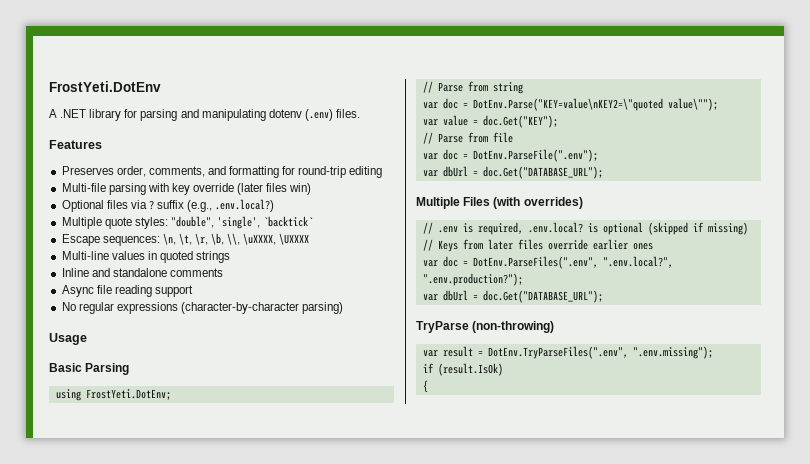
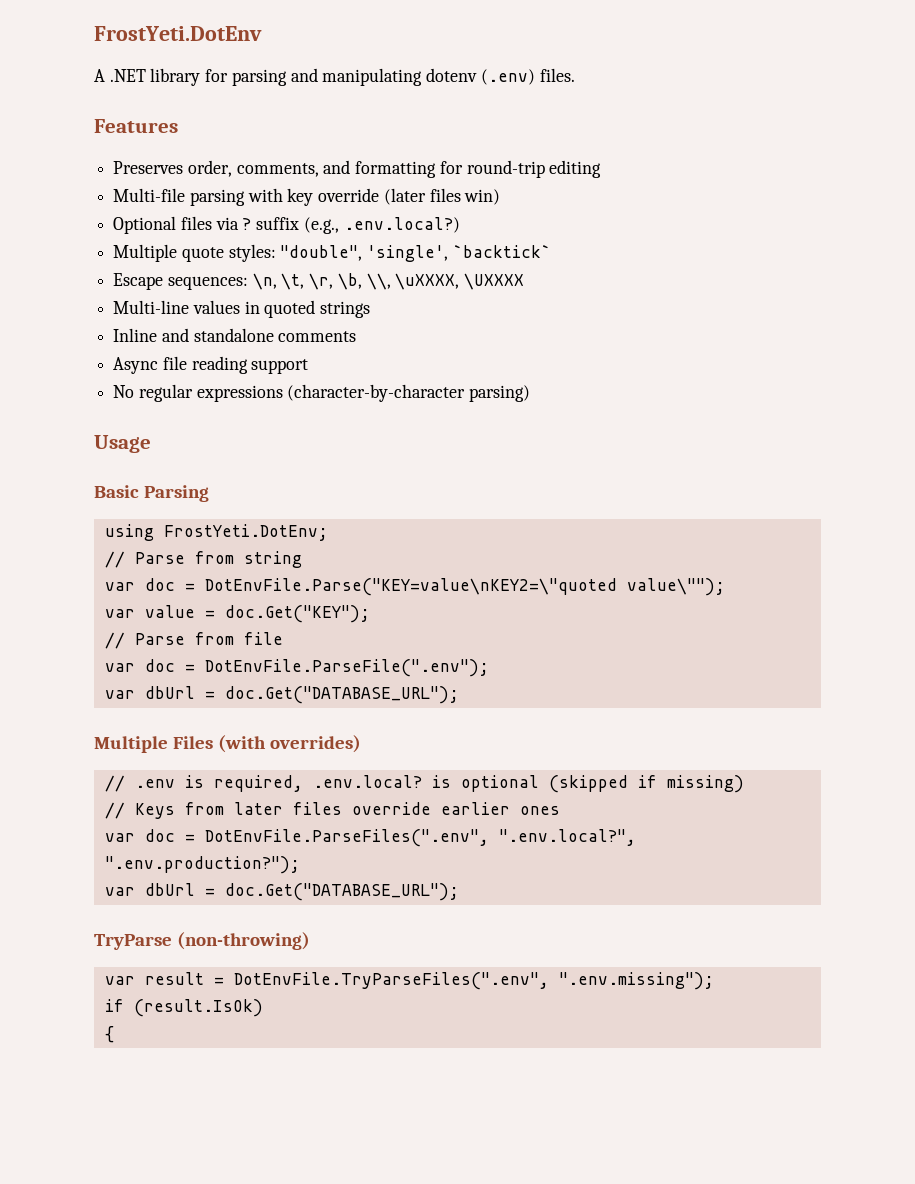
[472,98,663,111] DotEnv.Parse("KEY=value\nKEY2=\"quoted -> [204,578,617,596] DotEnvFile.Parse("KEY=value\nKEY2=\"quoted
[472,149,598,162] DotEnv.ParseFile(".env"); -> [204,659,489,677] DotEnvFile.ParseFile(".env");
[472,256,598,269] DotEnv.ParseFiles(".env", -> [204,829,489,847] DotEnvFile.ParseFiles(".env",
[487,346,628,359] DotEnv.TryParseFiles(".env", -> [233,972,549,990] DotEnvFile.TryParseFiles(".env",

